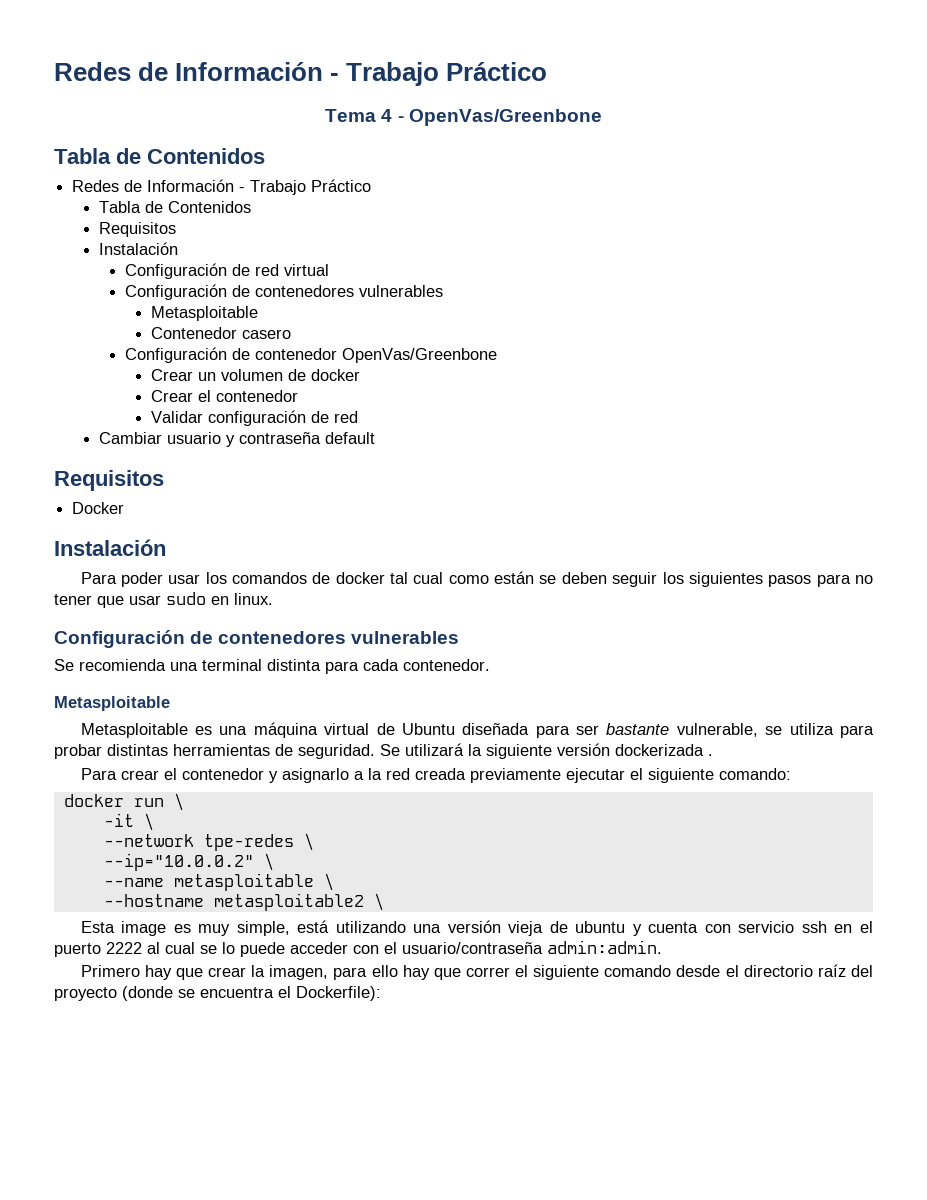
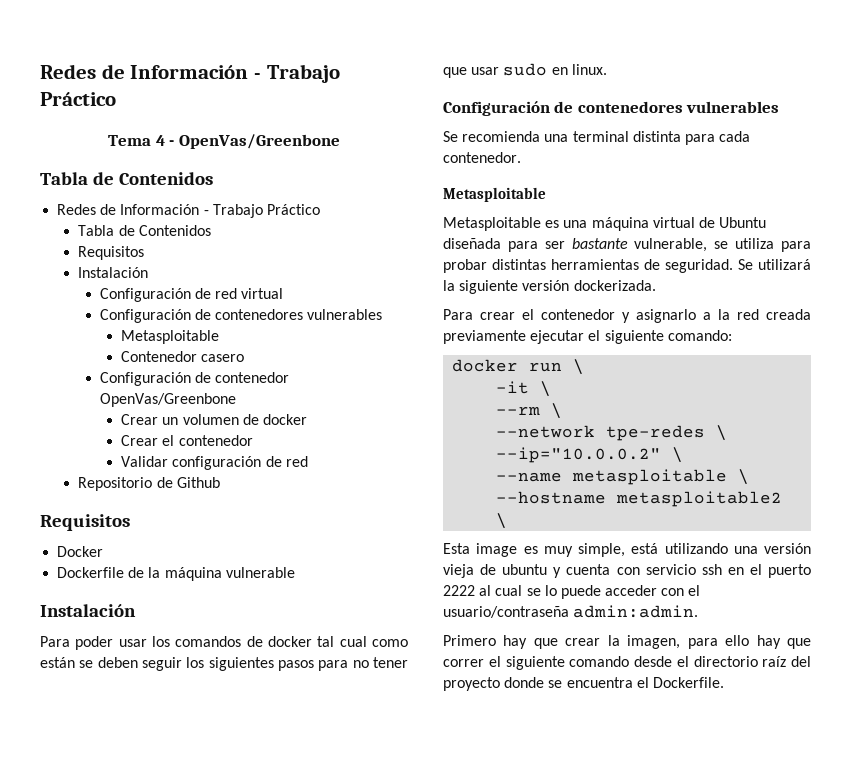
[98,432,375,447] [54,470,164,491] [72,502,125,514] Cambiar usuario y contraseña default // Requisitos // Docker -> [78,477,220,491] [40,514,130,531] [57,546,104,557] [57,567,295,581] Repositorio de Github // Requisitos // Docker // Dockerfile de la máquina vulnerable
[615,744,713,756] dockerizada . -> [573,280,656,291] dockerizada.
(154, 822) none -> [496,403,563,419] // --rm \
[122,986,173,1001] (donde -> [504,677,545,688] donde
[296,986,381,1001] Dockerfile): -> [652,677,724,688] Dockerfile.

